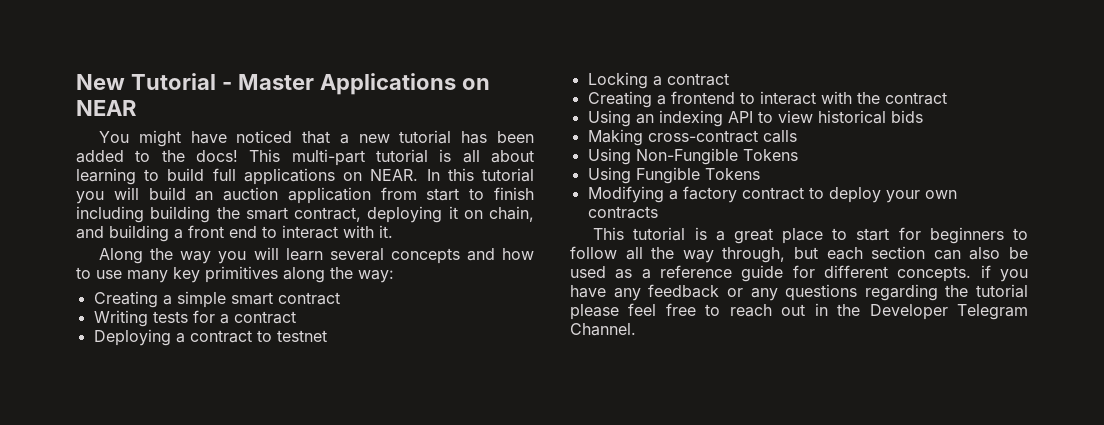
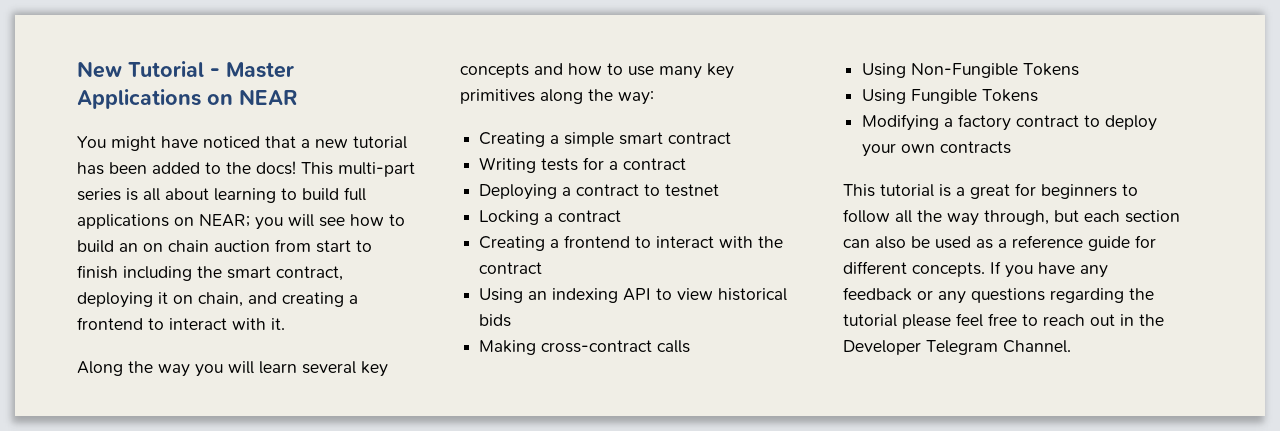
[376,149,428,163] tutorial -> [77,188,121,201] series
[370,168,534,182] [76,187,371,204] NEAR. In this tutorial you will build an auction application -> [199,214,405,230] [77,240,270,253] NEAR; you will see how to build an on chain auction
[150,206,211,223] building -> (192, 273) none
[109,225,257,242] building a front end -> [282,292,358,307] [77,317,143,330] creating a frontend
(384, 254) none -> [361,361,388,377] key
[782,228,890,244] place to start -> (1010, 191) none
[980,265,991,278] if -> [990,261,1001,274] If

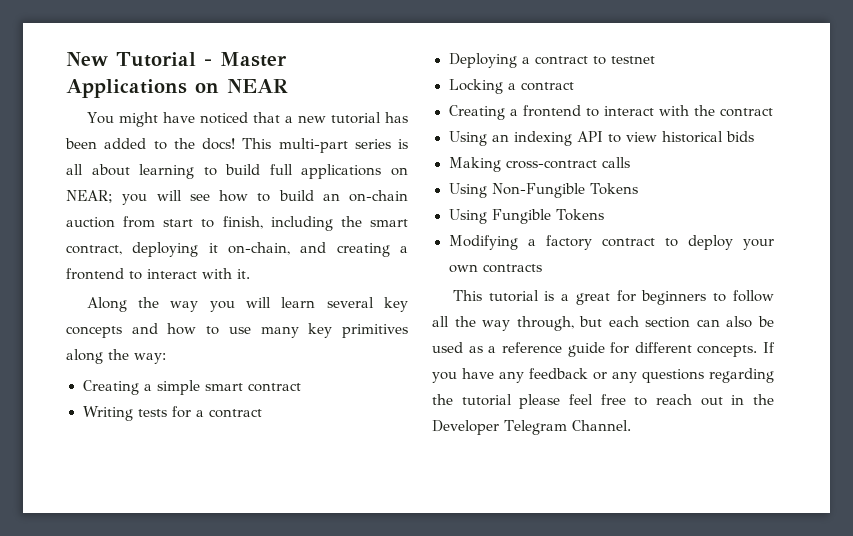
[143,240,209,252] on chain -> [349,190,408,202] on-chain
[77,265,118,279] finish -> [222,216,263,229] finish,
[173,292,243,307] on chain, -> [228,242,290,255] on-chain,

